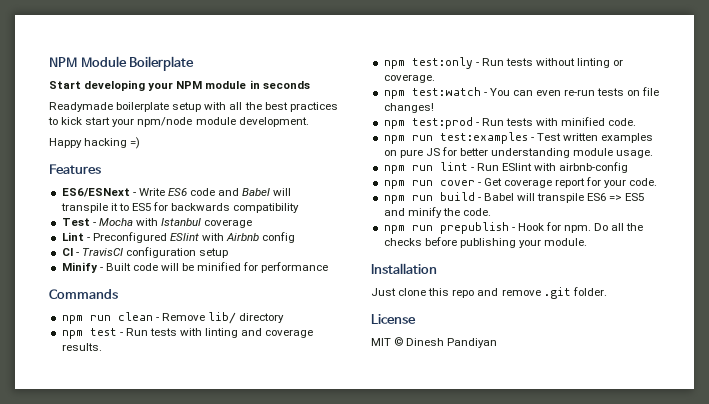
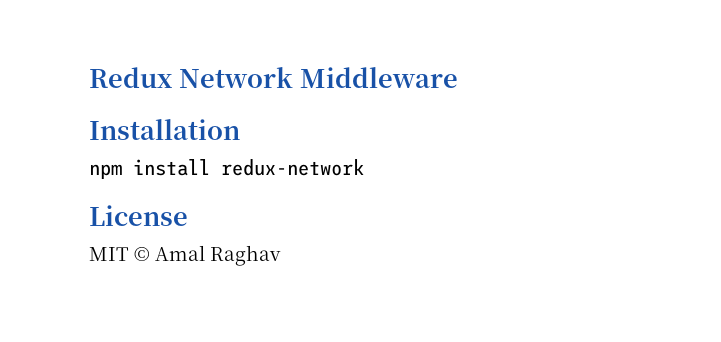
[49,56,195,71] [49,80,310,91] [49,102,338,112] [48,117,309,127] [49,137,141,149] [49,164,101,174] [61,188,292,197] [60,202,300,213] [61,218,253,228] [61,232,296,243] [61,247,229,258] [61,262,329,273] [49,289,118,299] [61,312,285,324] [61,328,314,339] [61,343,102,351] [383,57,624,69] [383,74,435,83] [383,87,660,99] [383,103,434,113] [383,117,637,129] [383,132,654,144] [383,147,654,158] [383,162,629,174] [383,177,658,189] [383,192,645,204] [383,207,491,218] [383,222,644,234] [383,237,588,248] [371,263,437,274] [371,287,607,299] NPM Module Boilerplate // Start developing your NPM module in seconds // Readymade boilerplate setup with all the best practices to kick start your npm/node module development. // Happy hacking =) // Features // ES6/ESNext - Write ES6 code and Babel will transpile it to ES5 for backwards compatibility // Test - Mocha with Istanbul coverage // Lint - Preconfigured ESlint with Airbnb config // CI - TravisCI configuration setup // Minify - Built code will be minified for performance // Commands // npm run clean - Remove lib/ directory // npm test - Run tests with linting and coverage results. // npm test:only - Run tests without linting or coverage. // npm test:watch - You can even re-run tests on file changes! // npm test:prod - Run tests with minified code. // npm run test:examples - Test written examples on pure JS for better understanding module usage. // npm run lint - Run ESlint with airbnb-config // npm run cover - Get coverage report for your code. // npm run build - Babel will transpile ES6 => ES5 and minify the code. // npm run prepublish - Hook for npm. Do all the checks before publishing your module. // Installation // Just clone this repo and remove .git folder. -> [89,67,458,88] [89,119,240,140] [89,159,364,179] Redux Network Middleware // Installation // npm install redux-network
[406,338,498,348] Dinesh Pandiyan -> [155,245,282,266] Amal Raghav

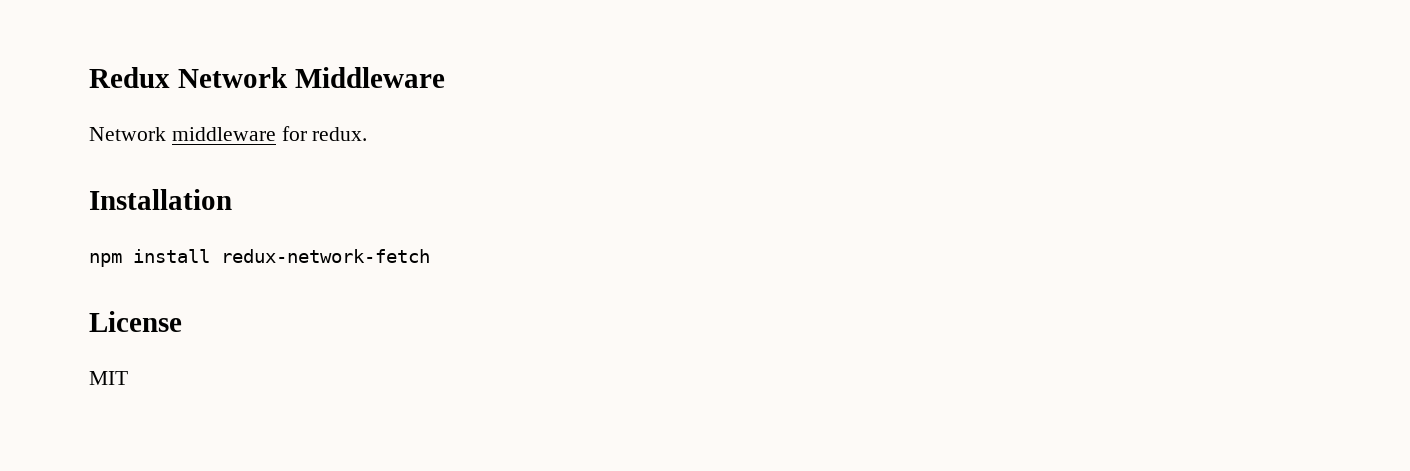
(458, 77) none -> [89,126,368,141] // Network middleware for redux.
[221,159,364,176] redux-network -> [221,249,430,263] redux-network-fetch
[134,245,282,266] © Amal Raghav -> (128, 378) none

